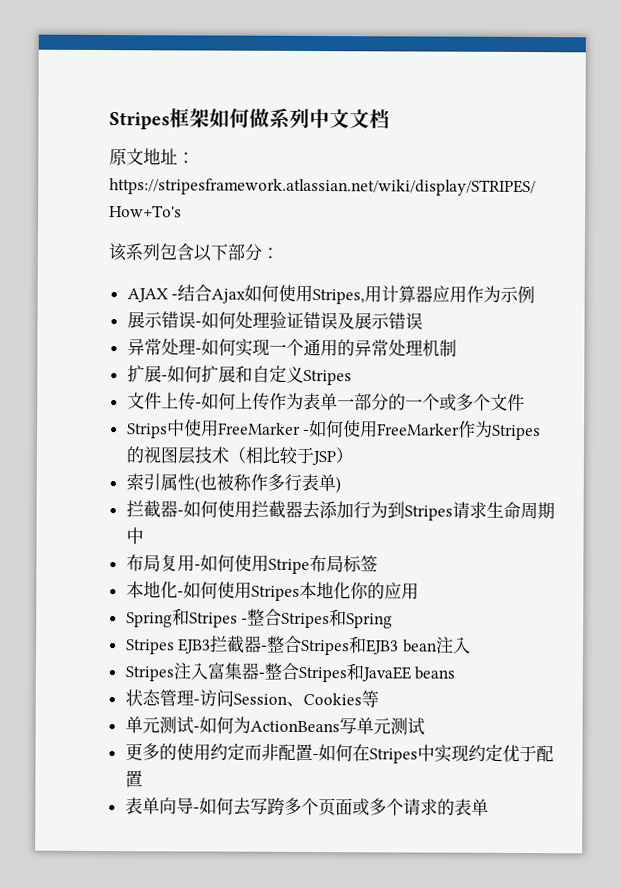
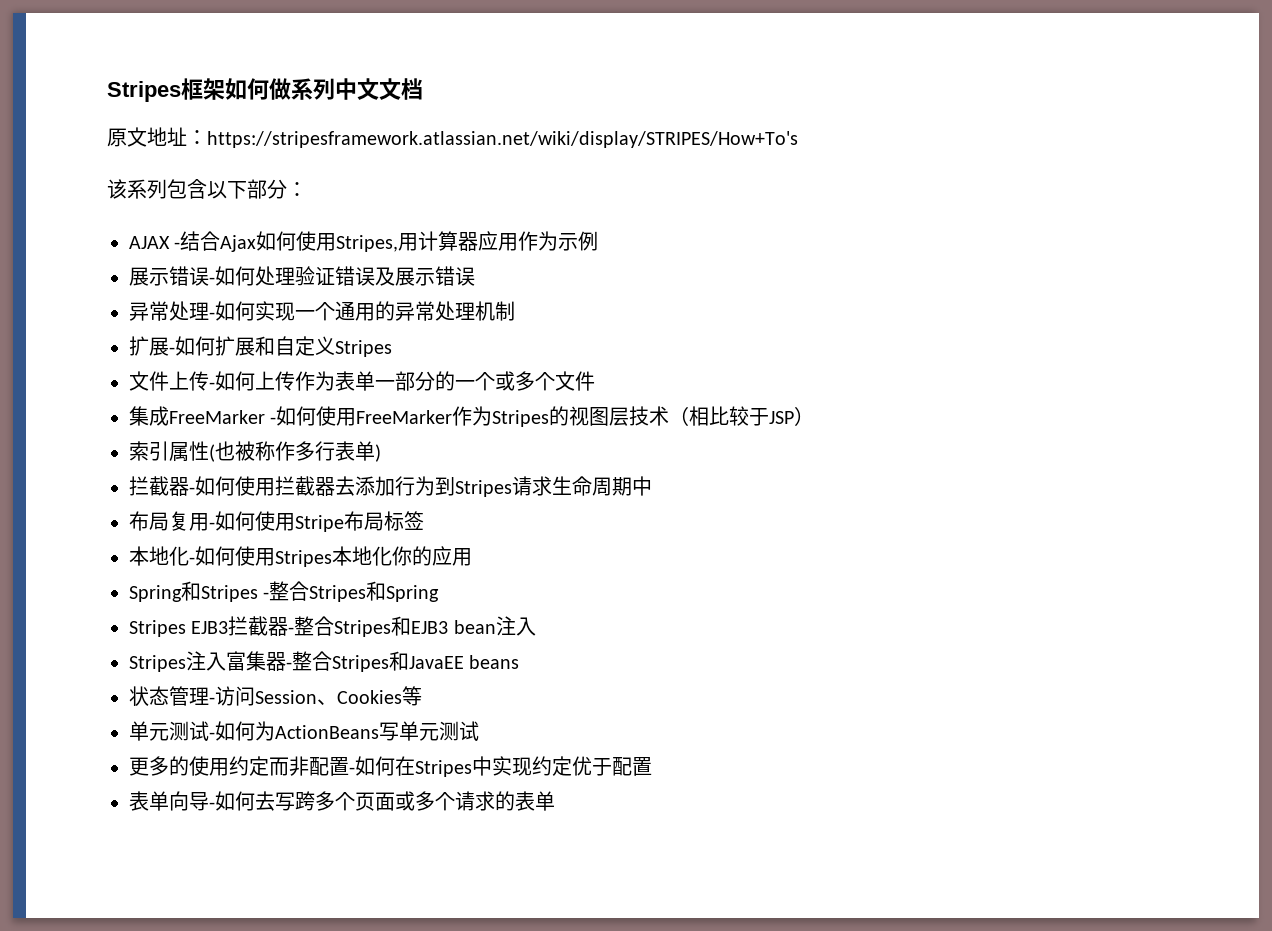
[126,419,219,439] Strips中使用 -> [129,406,169,426] 集成

